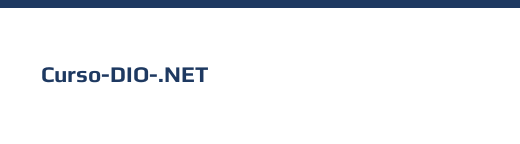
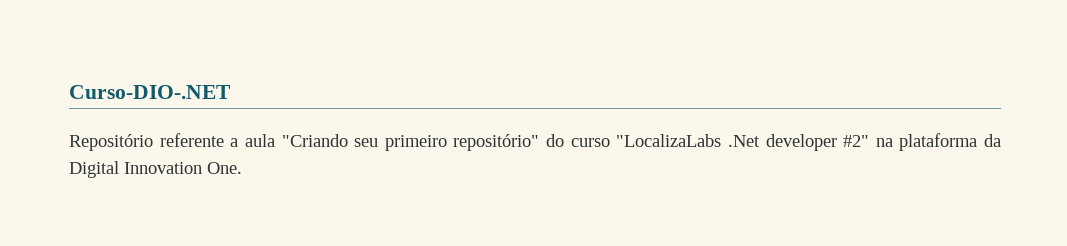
(208, 75) none -> [69,133,1001,151] [69,161,242,178] // Repositório referente a aula "Criando seu primeiro repositório" do curso "LocalizaLabs .Net developer #2" na plataforma da Digital Innovation One.

